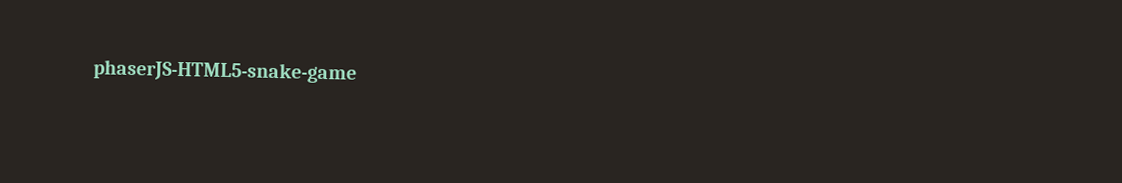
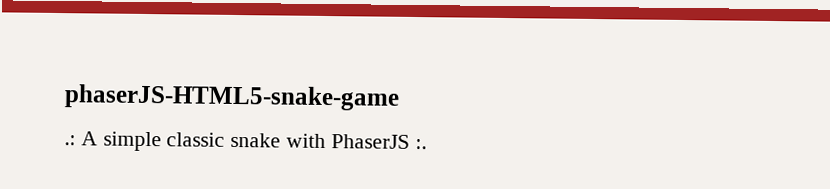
(357, 71) none -> [64,131,427,152] // .: A simple classic snake with PhaserJS :.

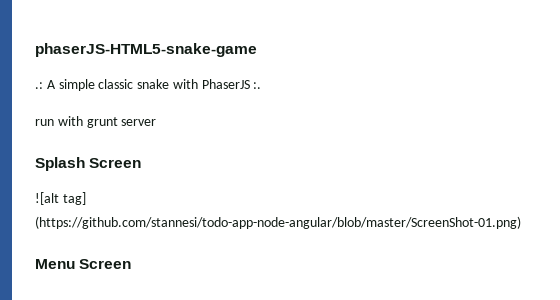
(427, 144) none -> [35,116,157,128] [35,157,142,171] [35,192,86,205] [35,216,521,229] [35,259,132,269] // run with grunt server // Splash Screen // ![alt tag] (https://github.com/stannesi/todo-app-node-angular/blob/master/ScreenShot-01.png) // Menu Screen

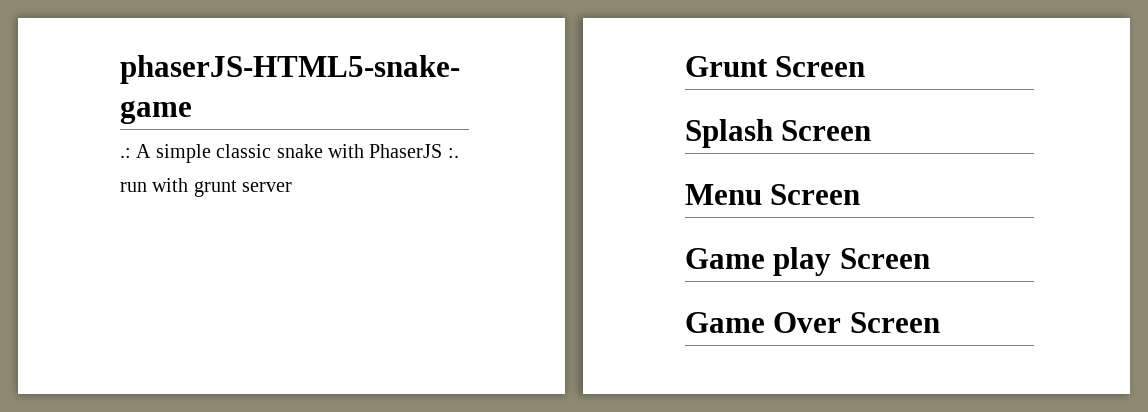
(157, 122) none -> [685,56,866,77] // Grunt Screen
[35,192,86,205] [35,216,521,229] // ![alt tag] (https://github.com/stannesi/todo-app-node-angular/blob/master/ScreenShot-01.png) -> (872, 130) none
(132, 264) none -> [685,247,930,276] [685,312,940,333] // Game play Screen // Game Over Screen

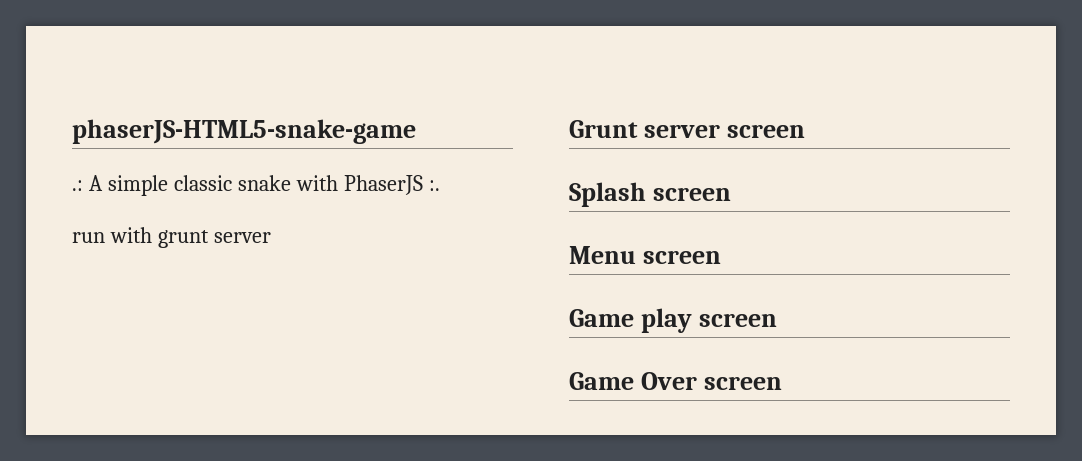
[775,56,866,77] Screen -> [643,124,805,138] server screen
[781,120,872,141] Screen -> [652,187,731,201] screen
[770,184,861,205] Screen -> [642,250,721,264] screen
[839,248,930,269] Screen -> [698,313,777,327] screen
[849,312,940,333] Screen -> [703,376,782,390] screen

